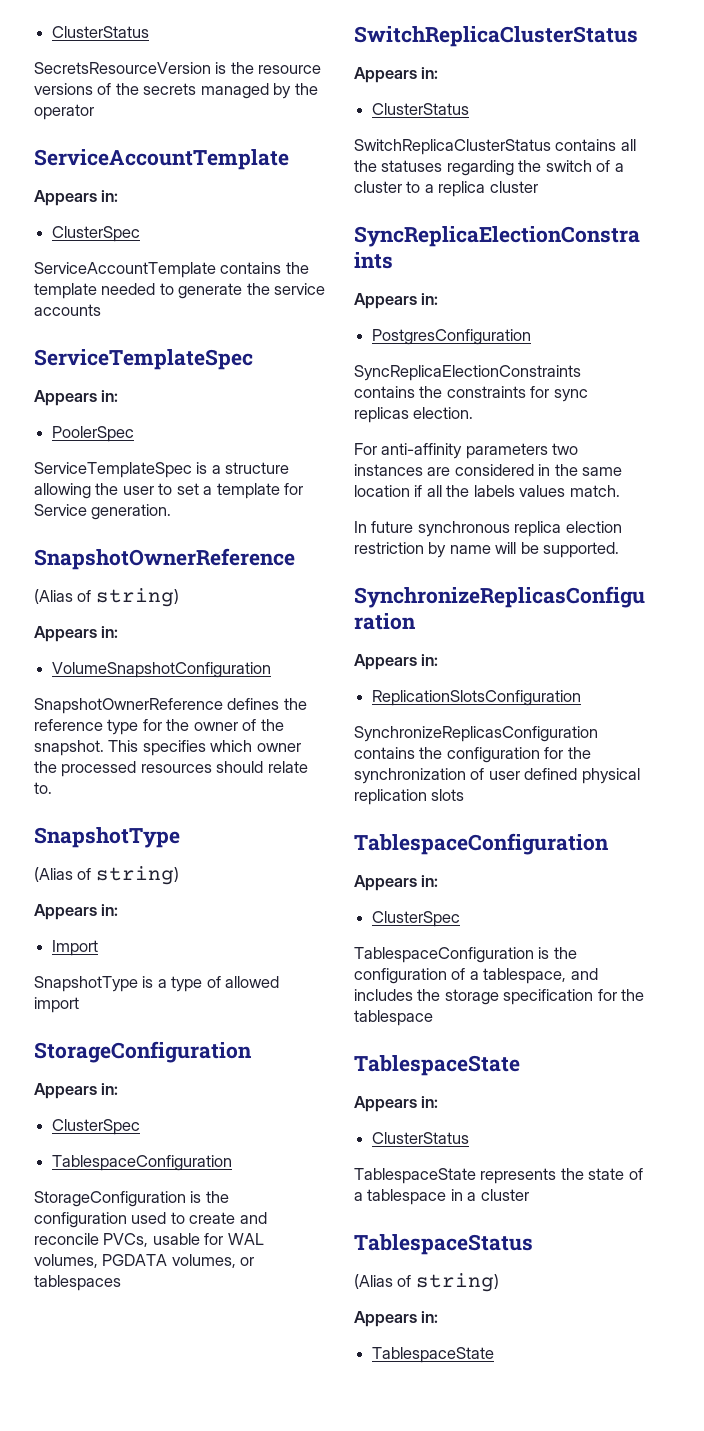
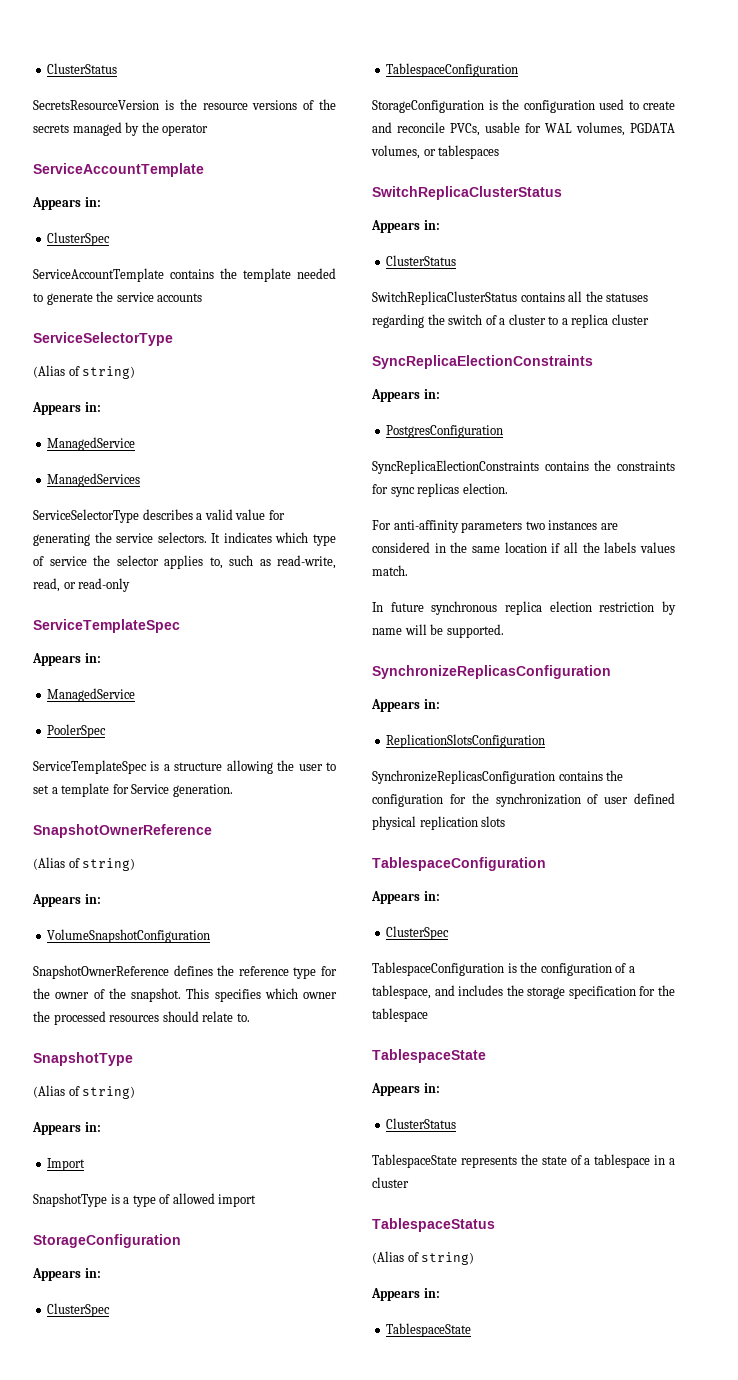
(101, 310) none -> [33,332,173,346] [33,365,136,379] [32,402,101,415] [47,437,136,451] [47,473,141,487] [33,509,285,523] [33,532,336,546] [33,555,336,569] [33,578,131,592] // ServiceSelectorType // (Alias of string) // Appears in: // ManagedService // ManagedServices // ServiceSelectorType describes a valid value for generating the service selectors. It indicates which type of service the selector applies to, such as read-write, read, or read-only
(119, 396) none -> [47,688,136,702] // ManagedService

